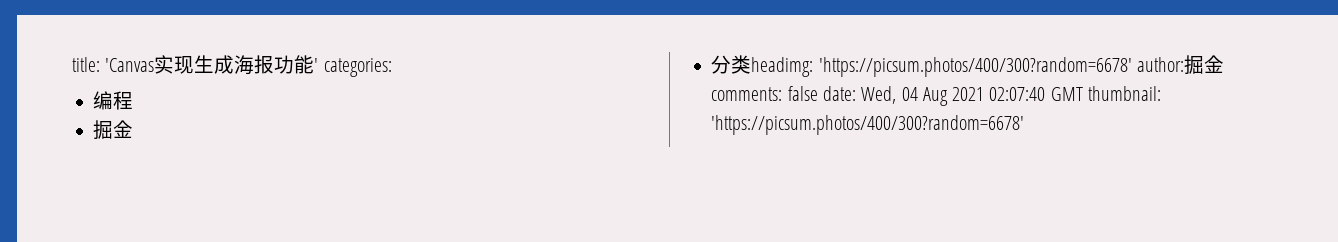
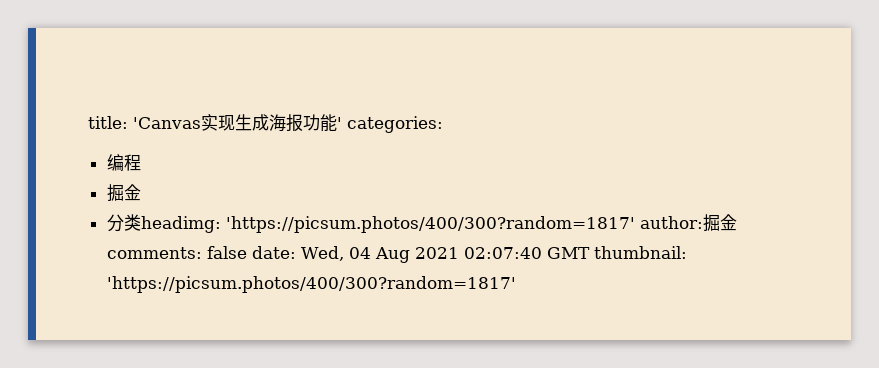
[818,57,1132,77] 'https://picsum.photos/400/300?random=6678' -> [225,216,635,233] 'https://picsum.photos/400/300?random=1817'
[711,115,1025,135] 'https://picsum.photos/400/300?random=6678' -> [106,276,516,293] 'https://picsum.photos/400/300?random=1817'

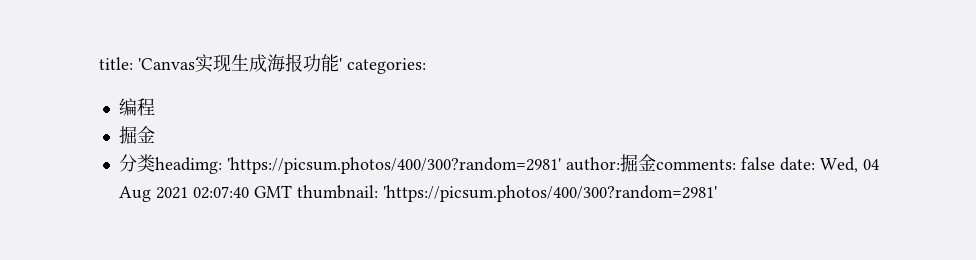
[225,216,635,233] 'https://picsum.photos/400/300?random=1817' -> [226,157,561,174] 'https://picsum.photos/400/300?random=2981'
[106,276,516,293] 'https://picsum.photos/400/300?random=1817' -> [382,185,717,202] 'https://picsum.photos/400/300?random=2981'

